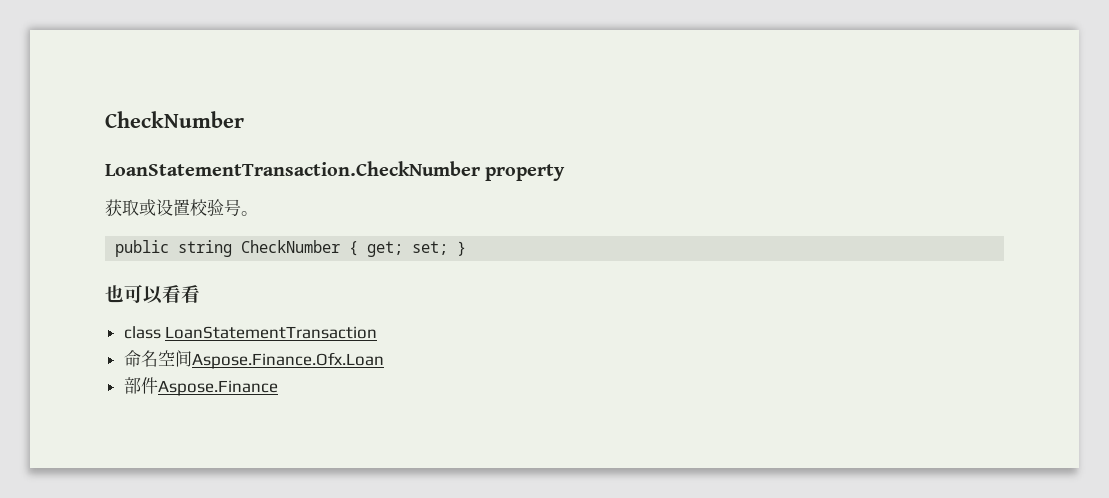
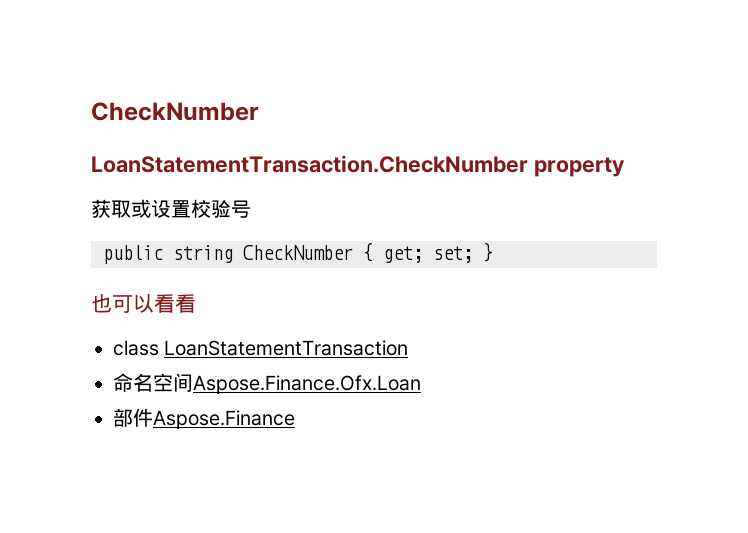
[241,211,258,216] 。 -> (251, 209) none

